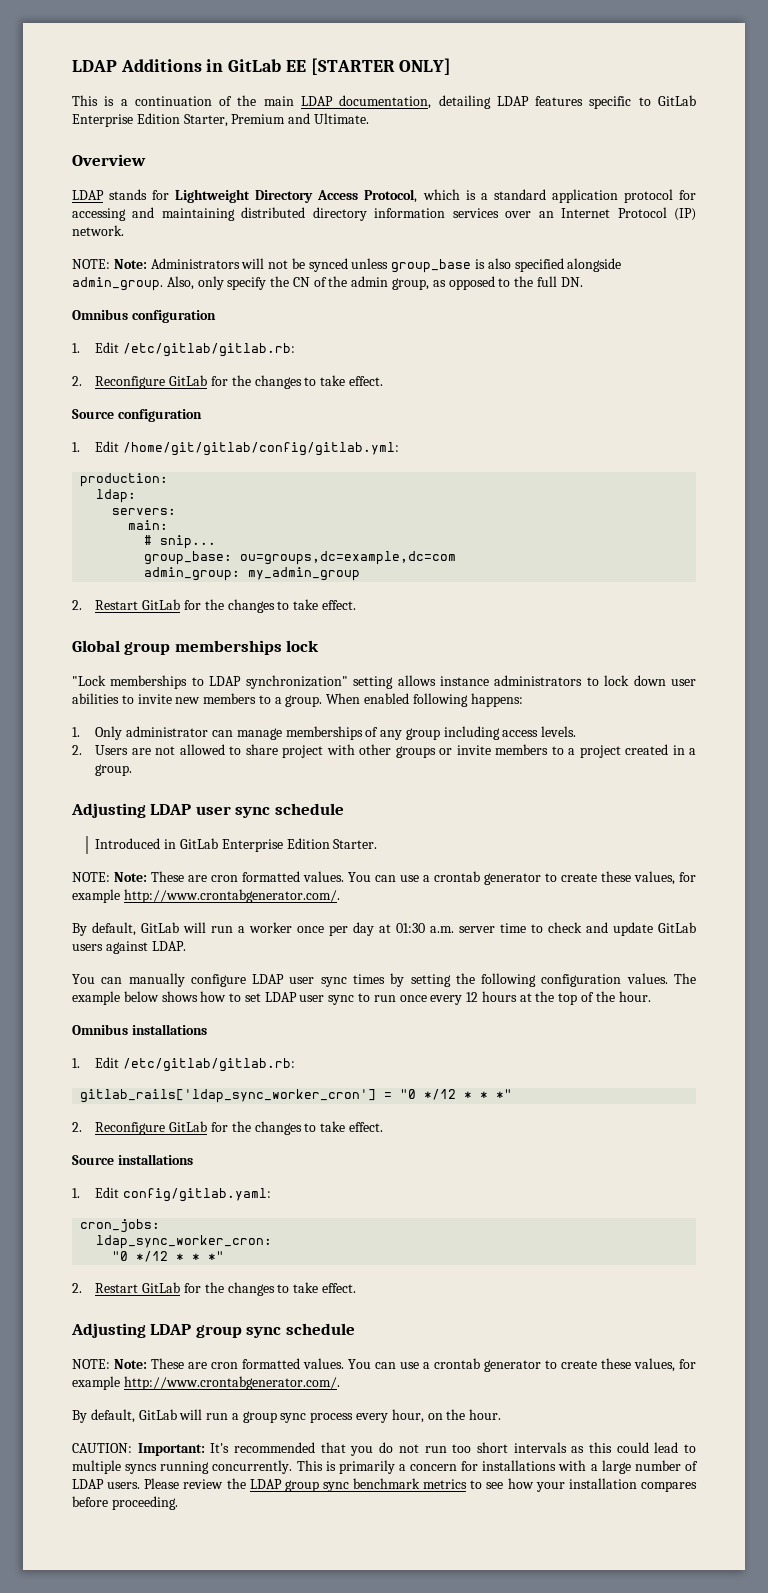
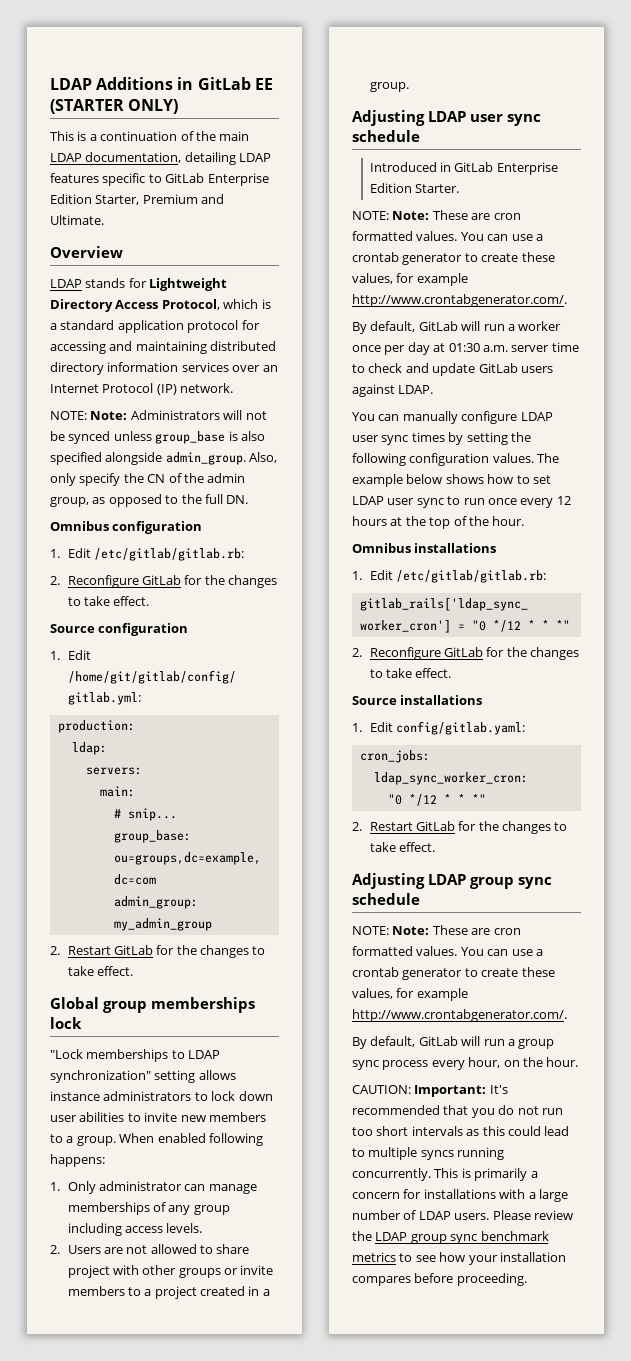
[310,58,452,75] [STARTER ONLY] -> [50,99,179,114] (STARTER ONLY)

